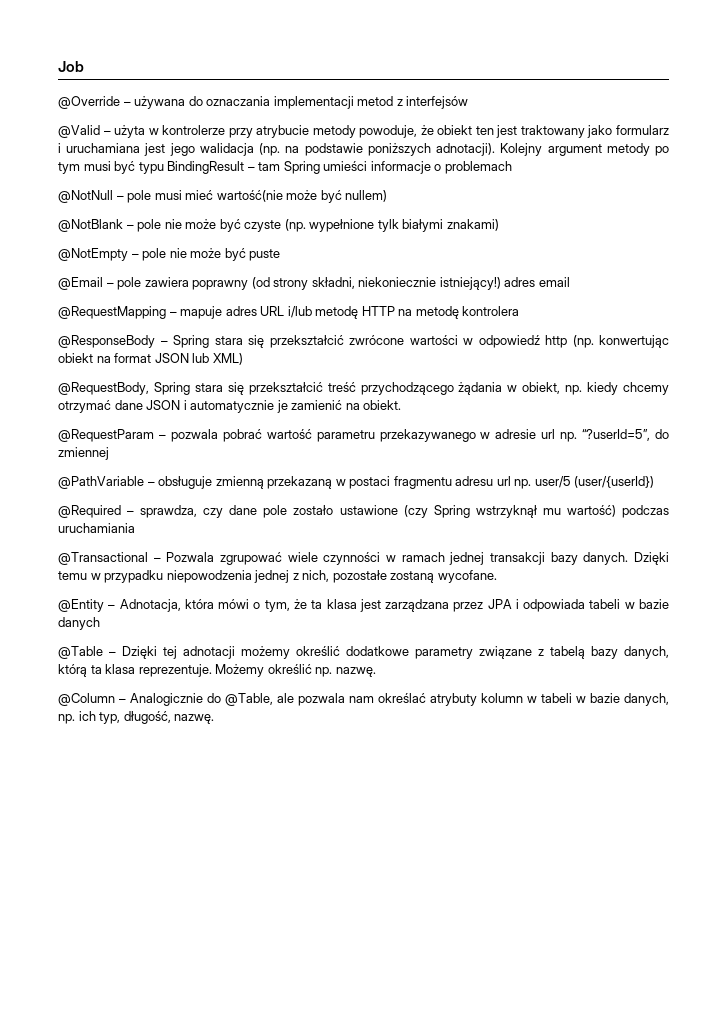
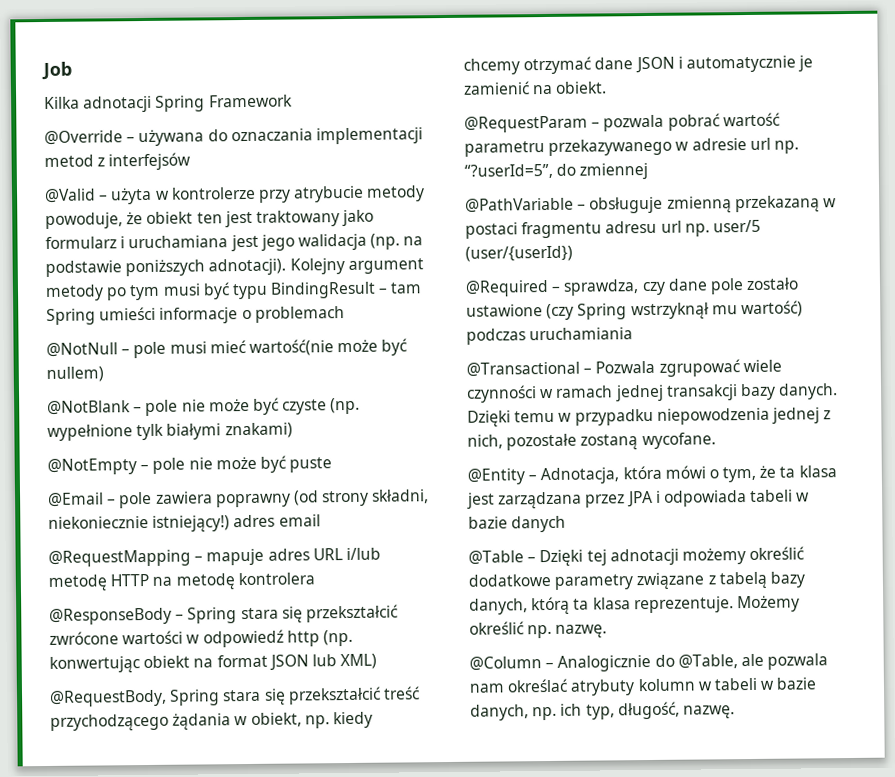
(84, 66) none -> [44,94,293,113] // Kilka adnotacji Spring Framework

